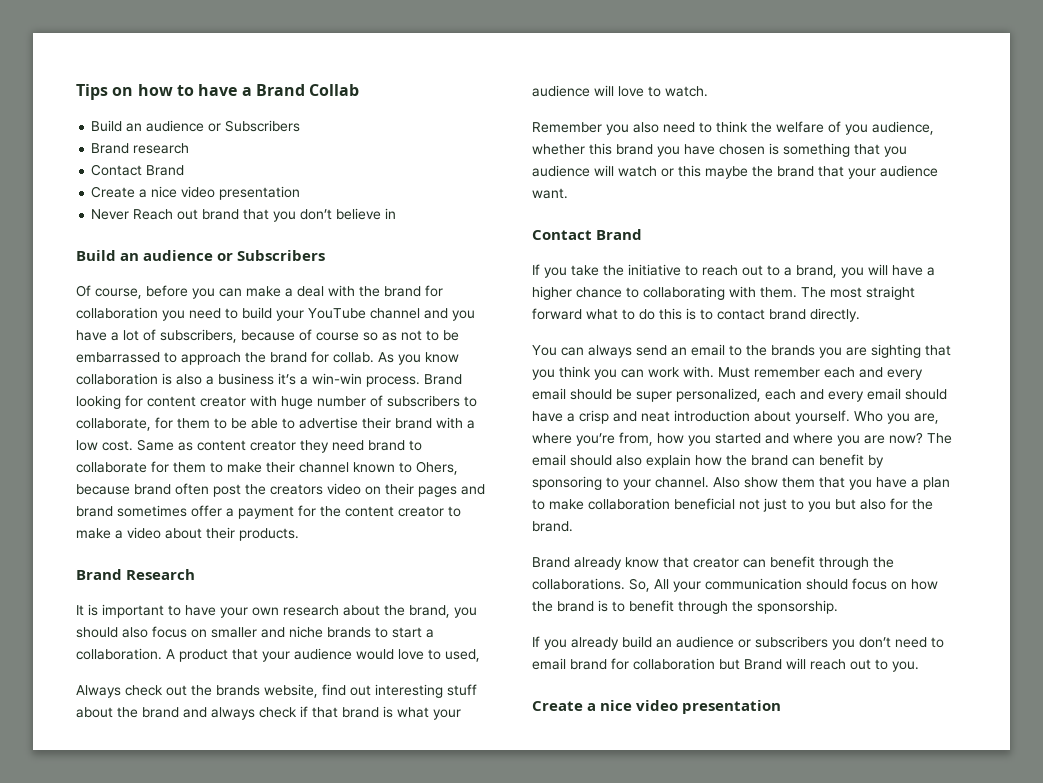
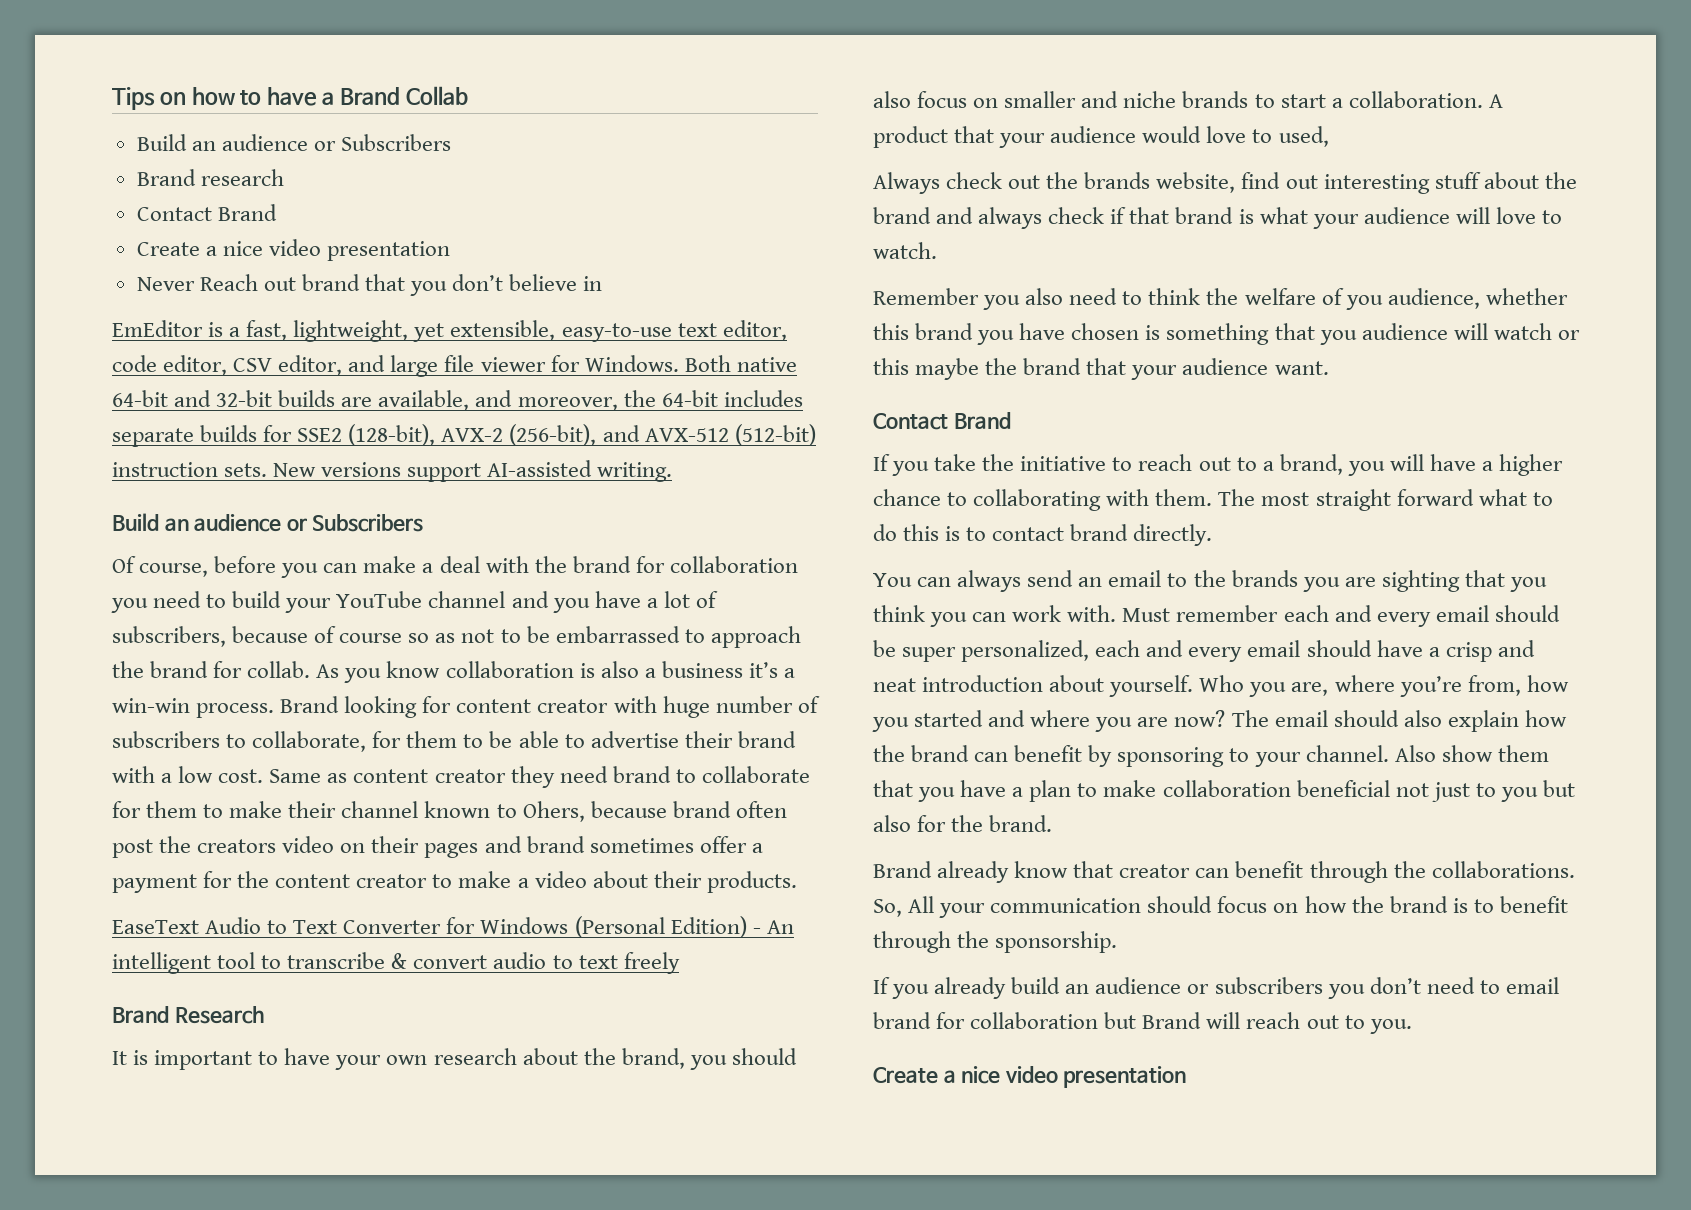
(397, 213) none -> [112,320,787,342] [112,355,797,377] [112,390,803,411] [112,424,816,447] [112,460,673,482] // EmEditor is a fast, lightweight, yet extensible, easy-to-use text editor, code editor, CSV editor, and large file viewer for Windows. Both native 64-bit and 32-bit builds are available, and moreover, the 64-bit includes separate builds for SSE2 (128-bit), AVX-2 (256-bit), and AVX-512 (512-bit) instruction sets. New versions support AI-assisted writing.
(299, 534) none -> [112,916,794,938] [112,952,680,974] // EaseText Audio to Text Converter for Windows (Personal Edition) - An intelligent tool to transcribe & convert audio to text freely

